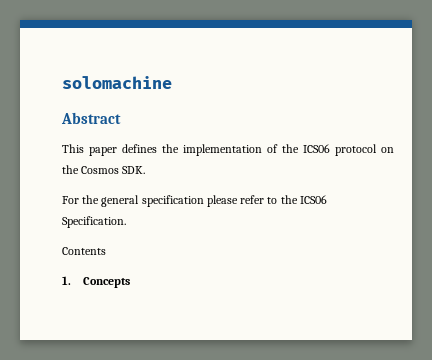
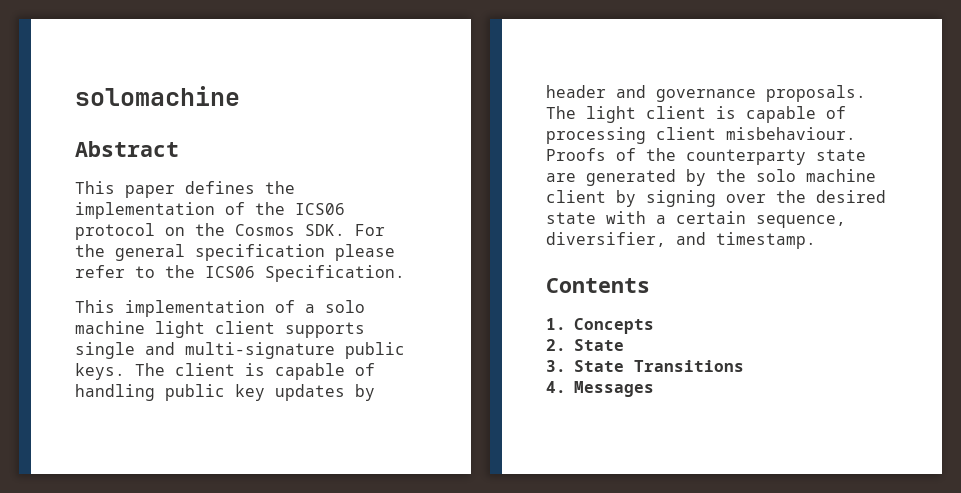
(146, 170) // -> (345, 230) none
[62,247,106,255] [62,276,131,288] Contents // 1. Concepts -> [75,300,365,317] [75,321,365,338] [75,342,405,359] [75,363,375,380] [75,384,375,401] [546,85,866,102] [546,106,846,123] [546,127,856,144] [546,148,866,165] [546,169,876,186] [546,190,886,207] [546,211,846,228] [546,232,816,249] [546,278,650,293] [546,318,654,334] [546,339,624,351] [546,360,744,372] [546,381,654,397] This implementation of a solo machine light client supports single and multi-signature public keys. The client is capable of handling public key updates by header and governance proposals. The light client is capable of processing client misbehaviour. Proofs of the counterparty state are generated by the solo machine client by signing over the desired state with a certain sequence, diversifier, and timestamp. // Contents // 1. Concepts // 2. State // 3. State Transitions // 4. Messages

